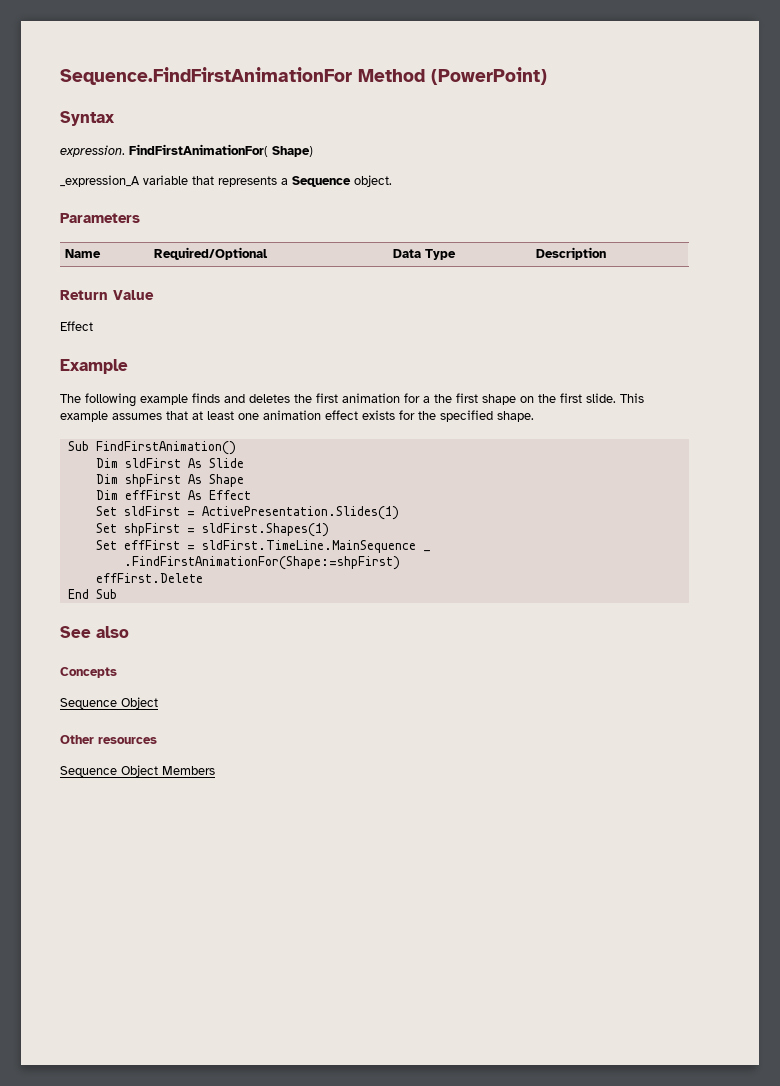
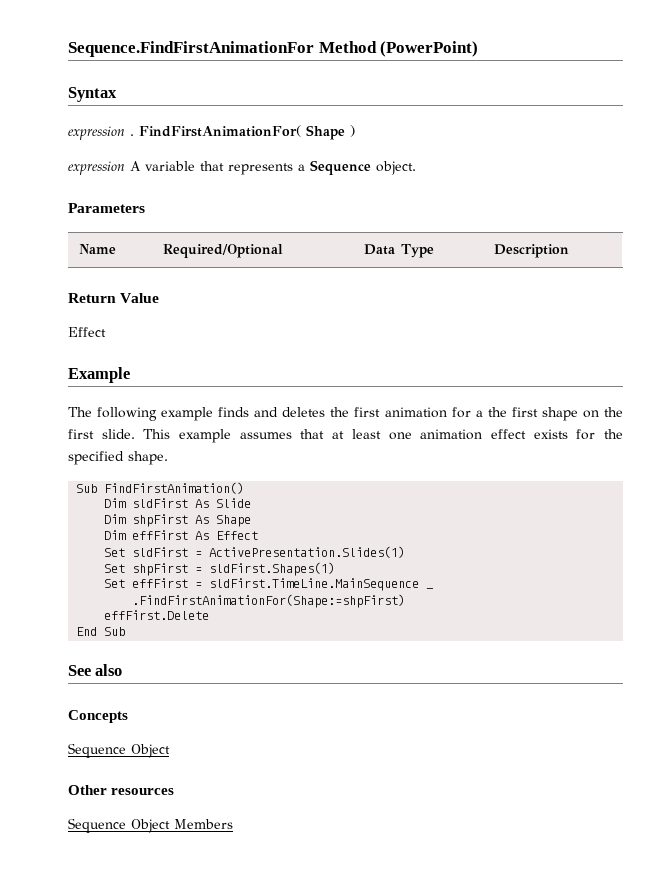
[60,144,313,157] [60,175,140,187] expression. FindFirstAnimationFor( Shape) // _expression_A -> [68,125,355,140] [68,161,141,175] expression . FindFirstAnimationFor( Shape ) // expression A

